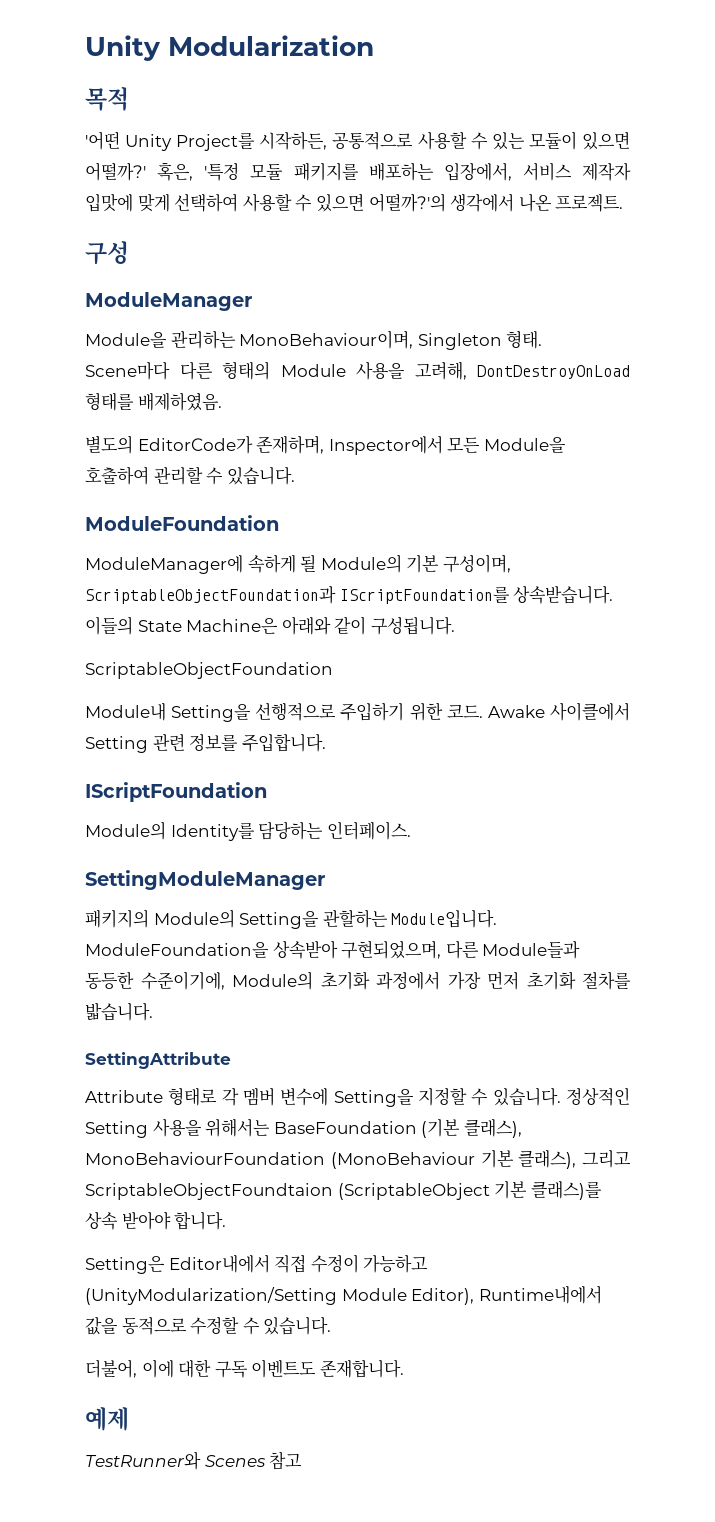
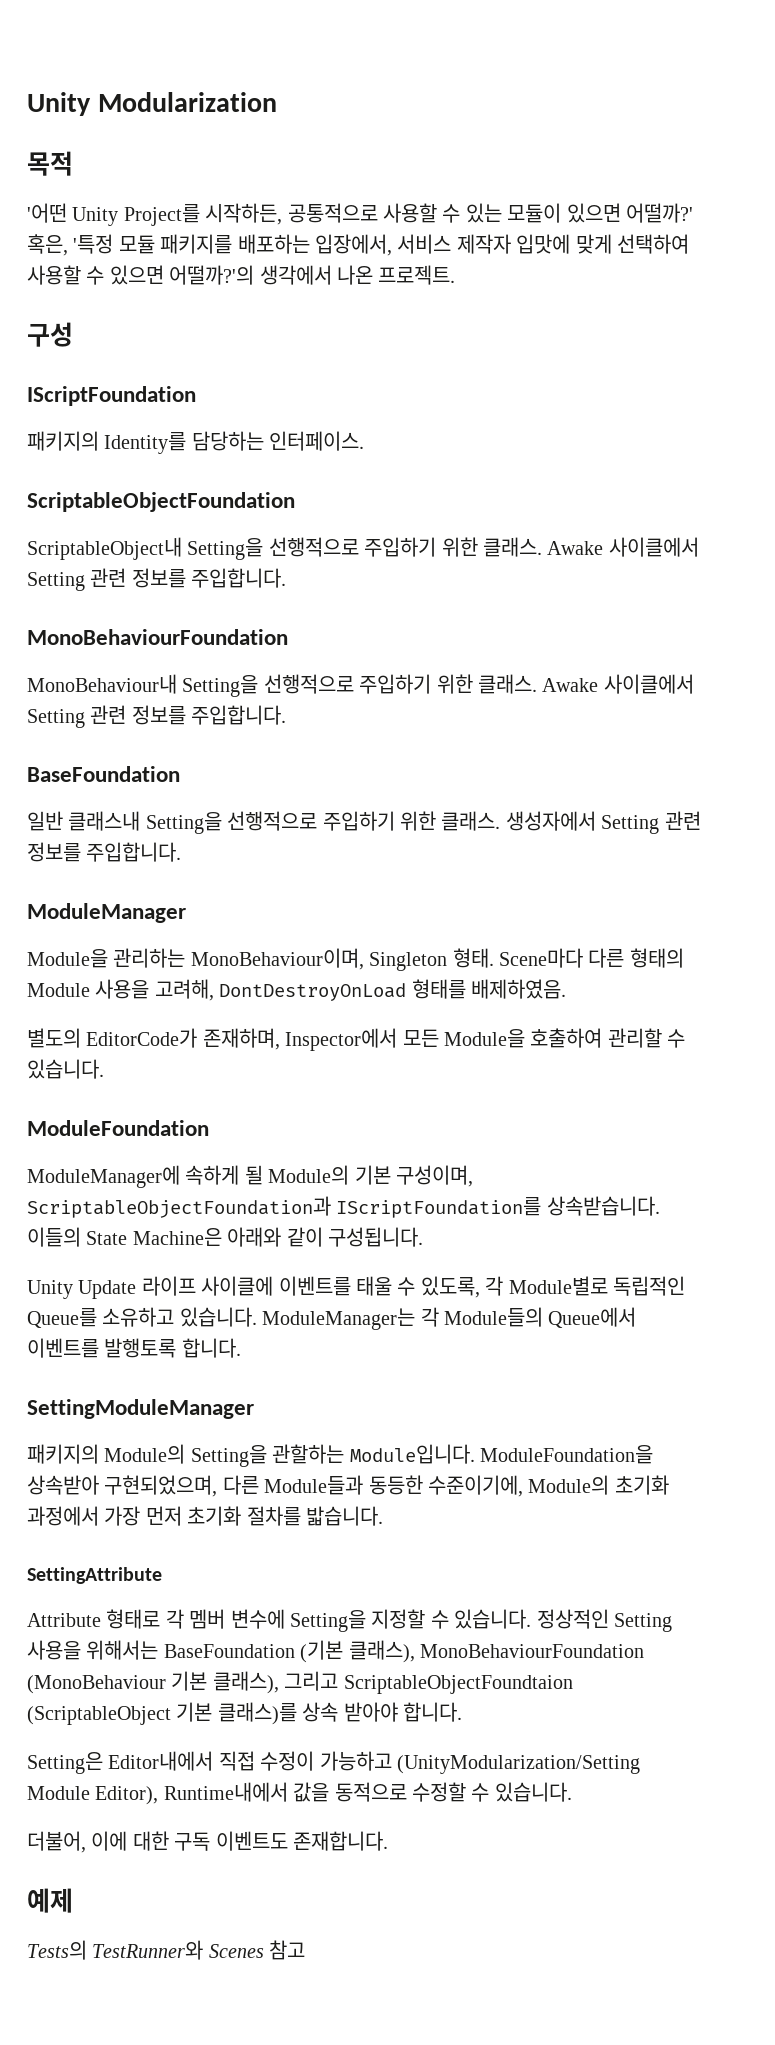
(129, 253) none -> [27,386,196,406] [27,431,365,454] [27,492,295,512] [27,537,699,560] [27,568,287,591] [27,629,288,645] [27,674,694,697] [27,705,287,728] [27,766,180,782] [27,811,701,834] [27,842,182,862] // IScriptFoundation // 패키지의 Identity를 담당하는 인터페이스. // ScriptableObjectFoundation // ScriptableObject내 Setting을 선행적으로 주입하기 위한 클래스. Awake 사이클에서 Setting 관련 정보를 주입합니다. // MonoBehaviourFoundation // MonoBehaviour내 Setting을 선행적으로 주입하기 위한 클래스. Awake 사이클에서 Setting 관련 정보를 주입합니다. // BaseFoundation // 일반 클래스내 Setting을 선행적으로 주입하기 위한 클래스. 생성자에서 Setting 관련 정보를 주입합니다.
[85,662,333,679] [85,702,631,722] [85,734,326,753] [85,782,267,802] [85,821,411,841] ScriptableObjectFoundation // Module내 Setting을 선행적으로 주입하기 위한 코드. Awake 사이클에서 Setting 관련 정보를 주입합니다. // IScriptFoundation // Module의 Identity를 담당하는 인터페이스. -> [27,1276,685,1299] [27,1307,637,1330] [27,1338,241,1358] Unity Update 라이프 사이클에 이벤트를 태울 수 있도록, 각 Module별로 독립적인 Queue를 소유하고 있습니다. ModuleManager는 각 Module들의 Queue에서 이벤트를 발행토록 합니다.
(129, 1419) none -> [27,1940,87,1960] Tests의

